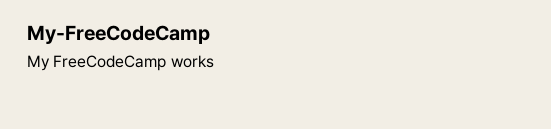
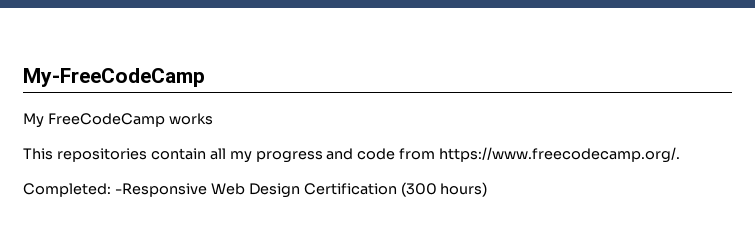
(214, 61) none -> [23,147,681,163] [23,182,488,198] // This repositories contain all my progress and code from https://www.freecodecamp.org/. // Completed: -Responsive Web Design Certification (300 hours)

